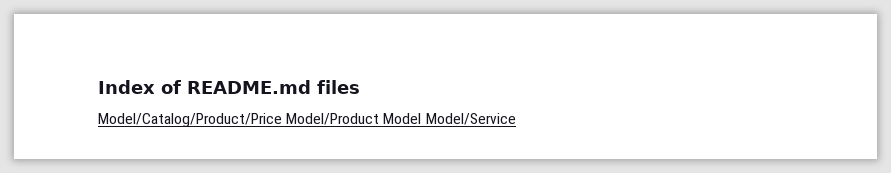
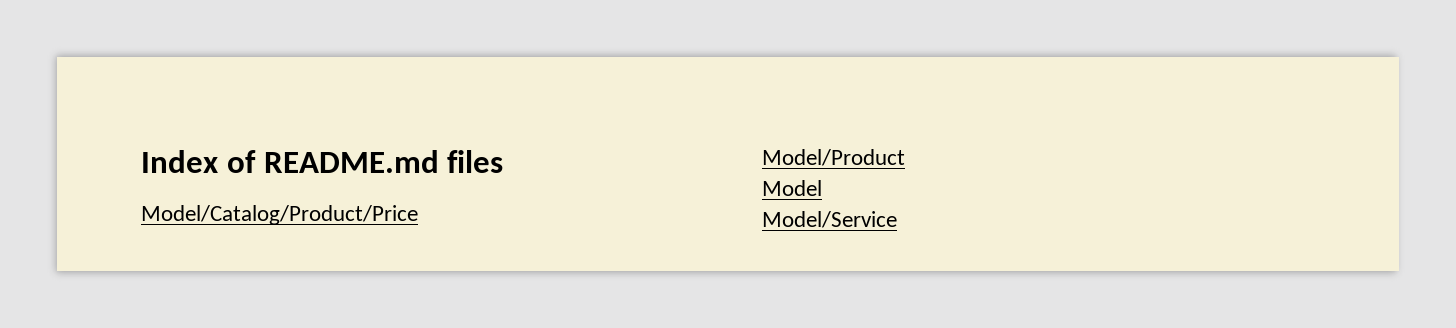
(282, 120) none -> (418, 215) //
(380, 119) none -> (905, 157) //
(422, 118) none -> (822, 188) //

